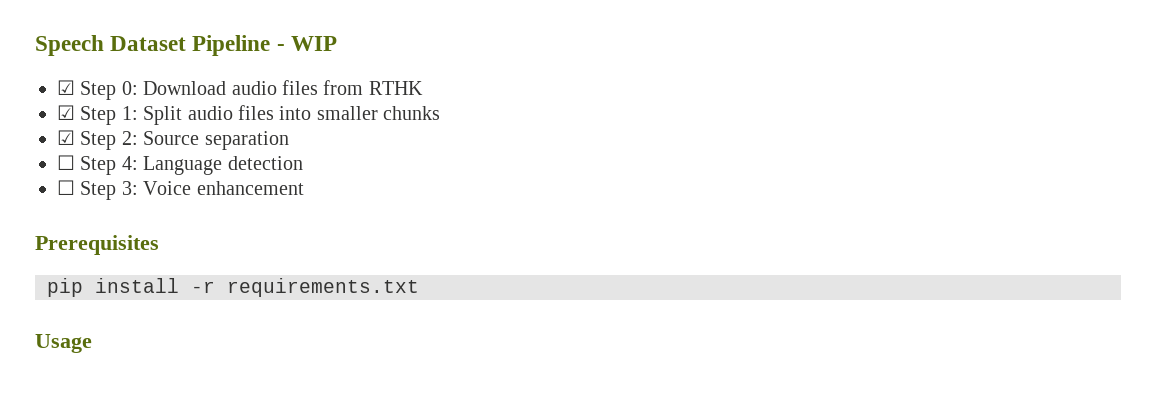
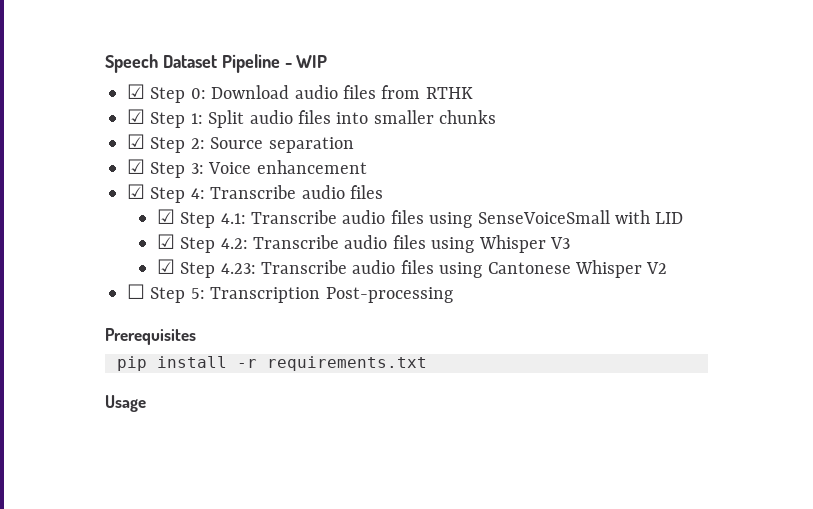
[57,155,303,175] [57,180,304,200] ☐ Step 4: Language detection // ☐ Step 3: Voice enhancement -> [127,159,367,178] [127,184,383,203] [156,209,684,228] [156,234,571,253] [156,259,668,278] [127,284,453,303] ☑ Step 3: Voice enhancement // ☑ Step 4: Transcribe audio files // ☑ Step 4.1: Transcribe audio files using SenseVoiceSmall with LID // ☑ Step 4.2: Transcribe audio files using Whisper V3 // ☑ Step 4.23: Transcribe audio files using Cantonese Whisper V2 // ☐ Step 5: Transcription Post-processing

